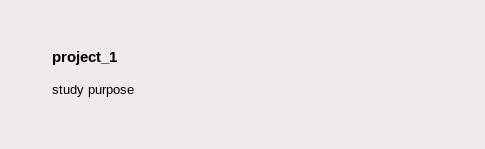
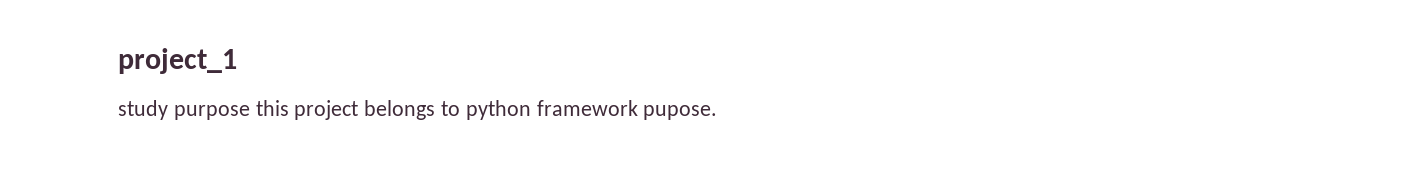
(134, 91) none -> [255,100,718,120] this project belongs to python framework pupose.

